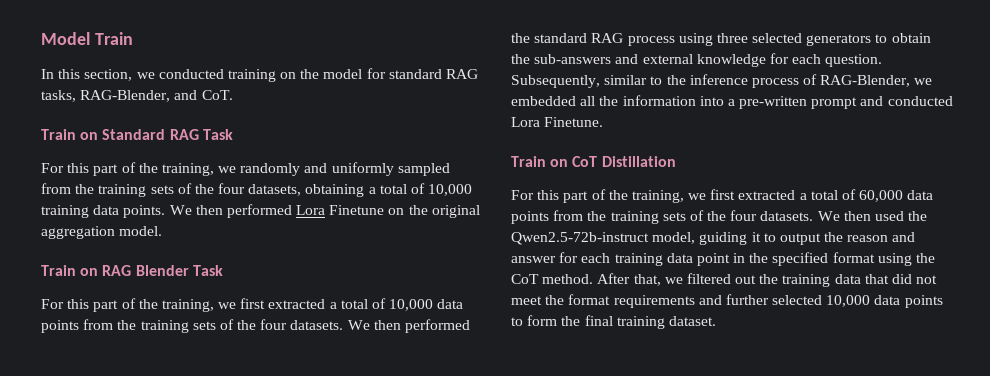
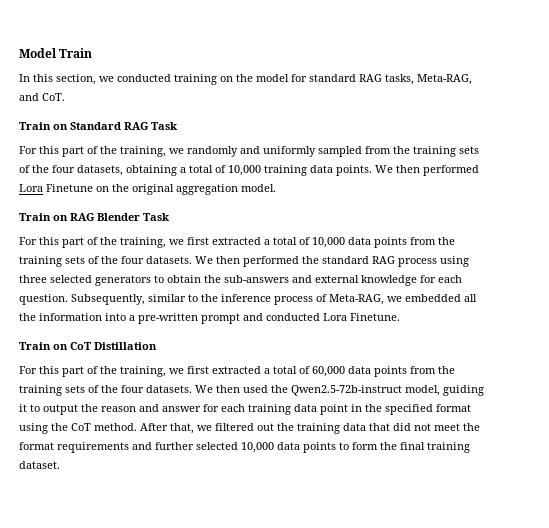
[80,90,171,102] RAG-Blender, -> [417,74,472,85] Meta-RAG,
[820,75,911,87] RAG-Blender, -> [329,294,384,305] Meta-RAG,

